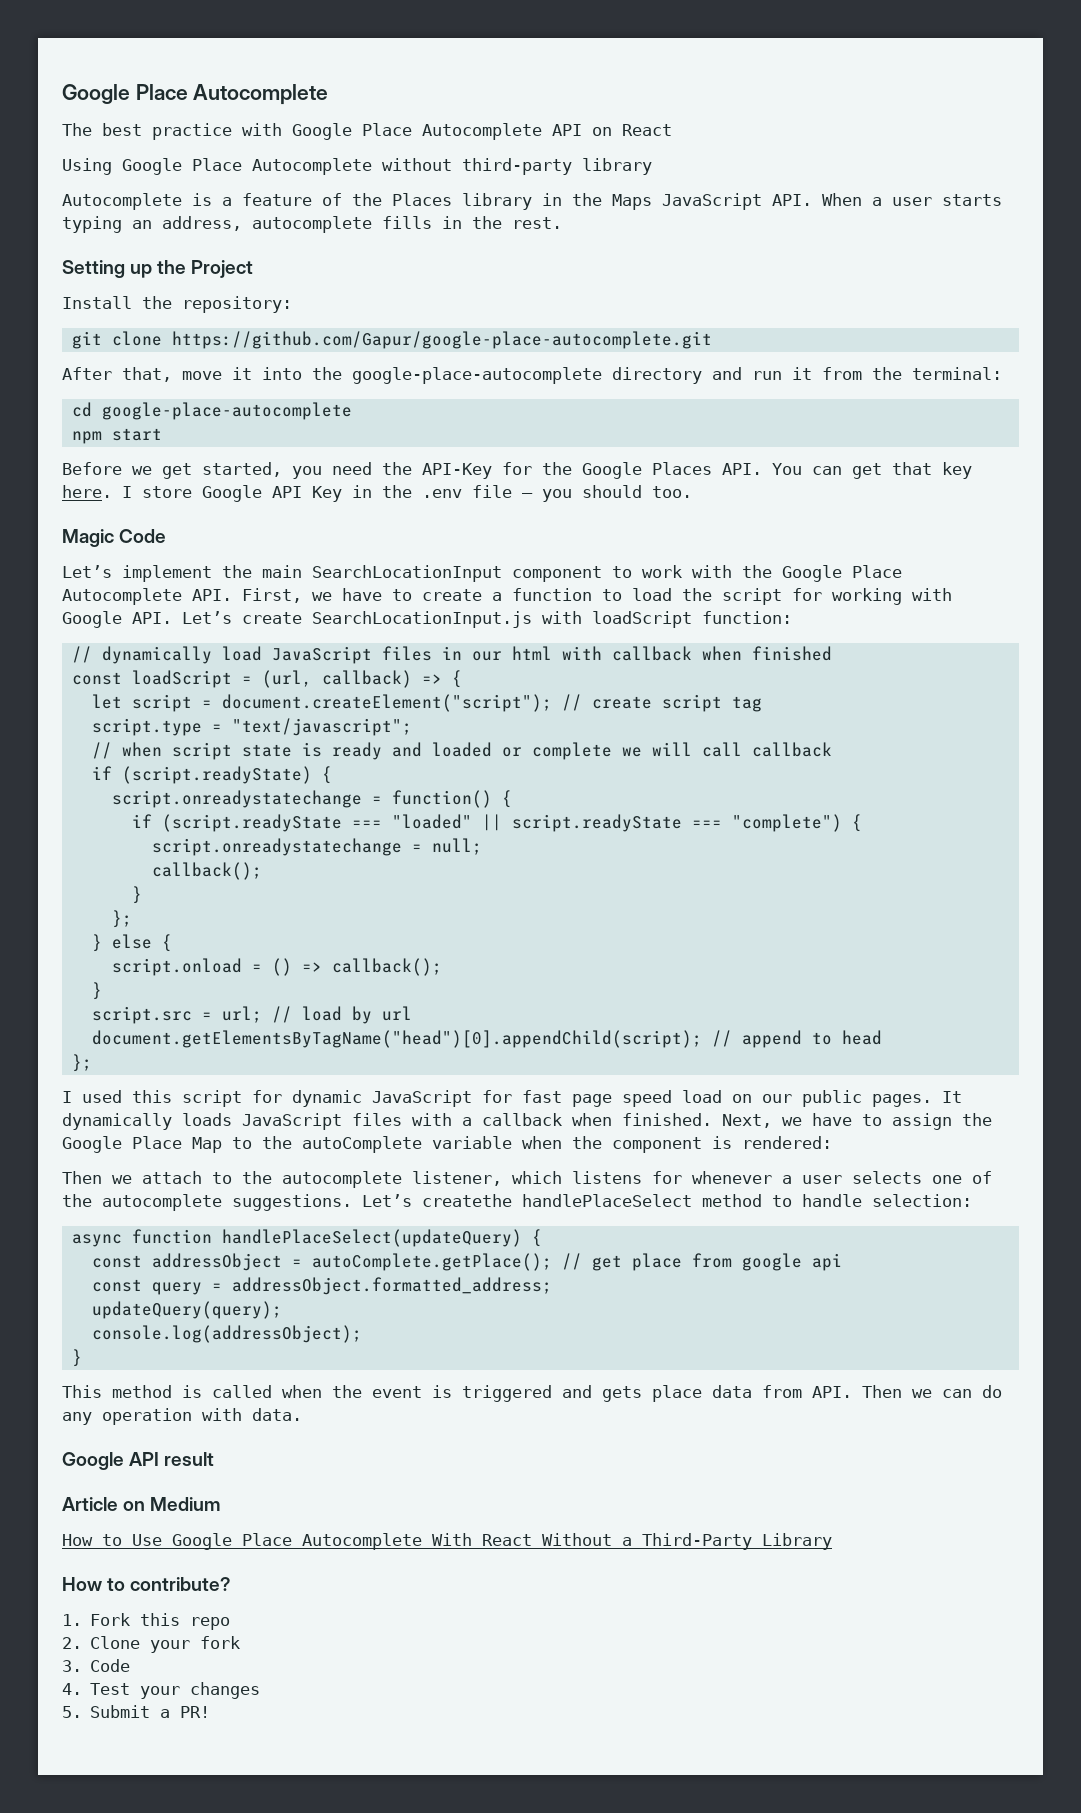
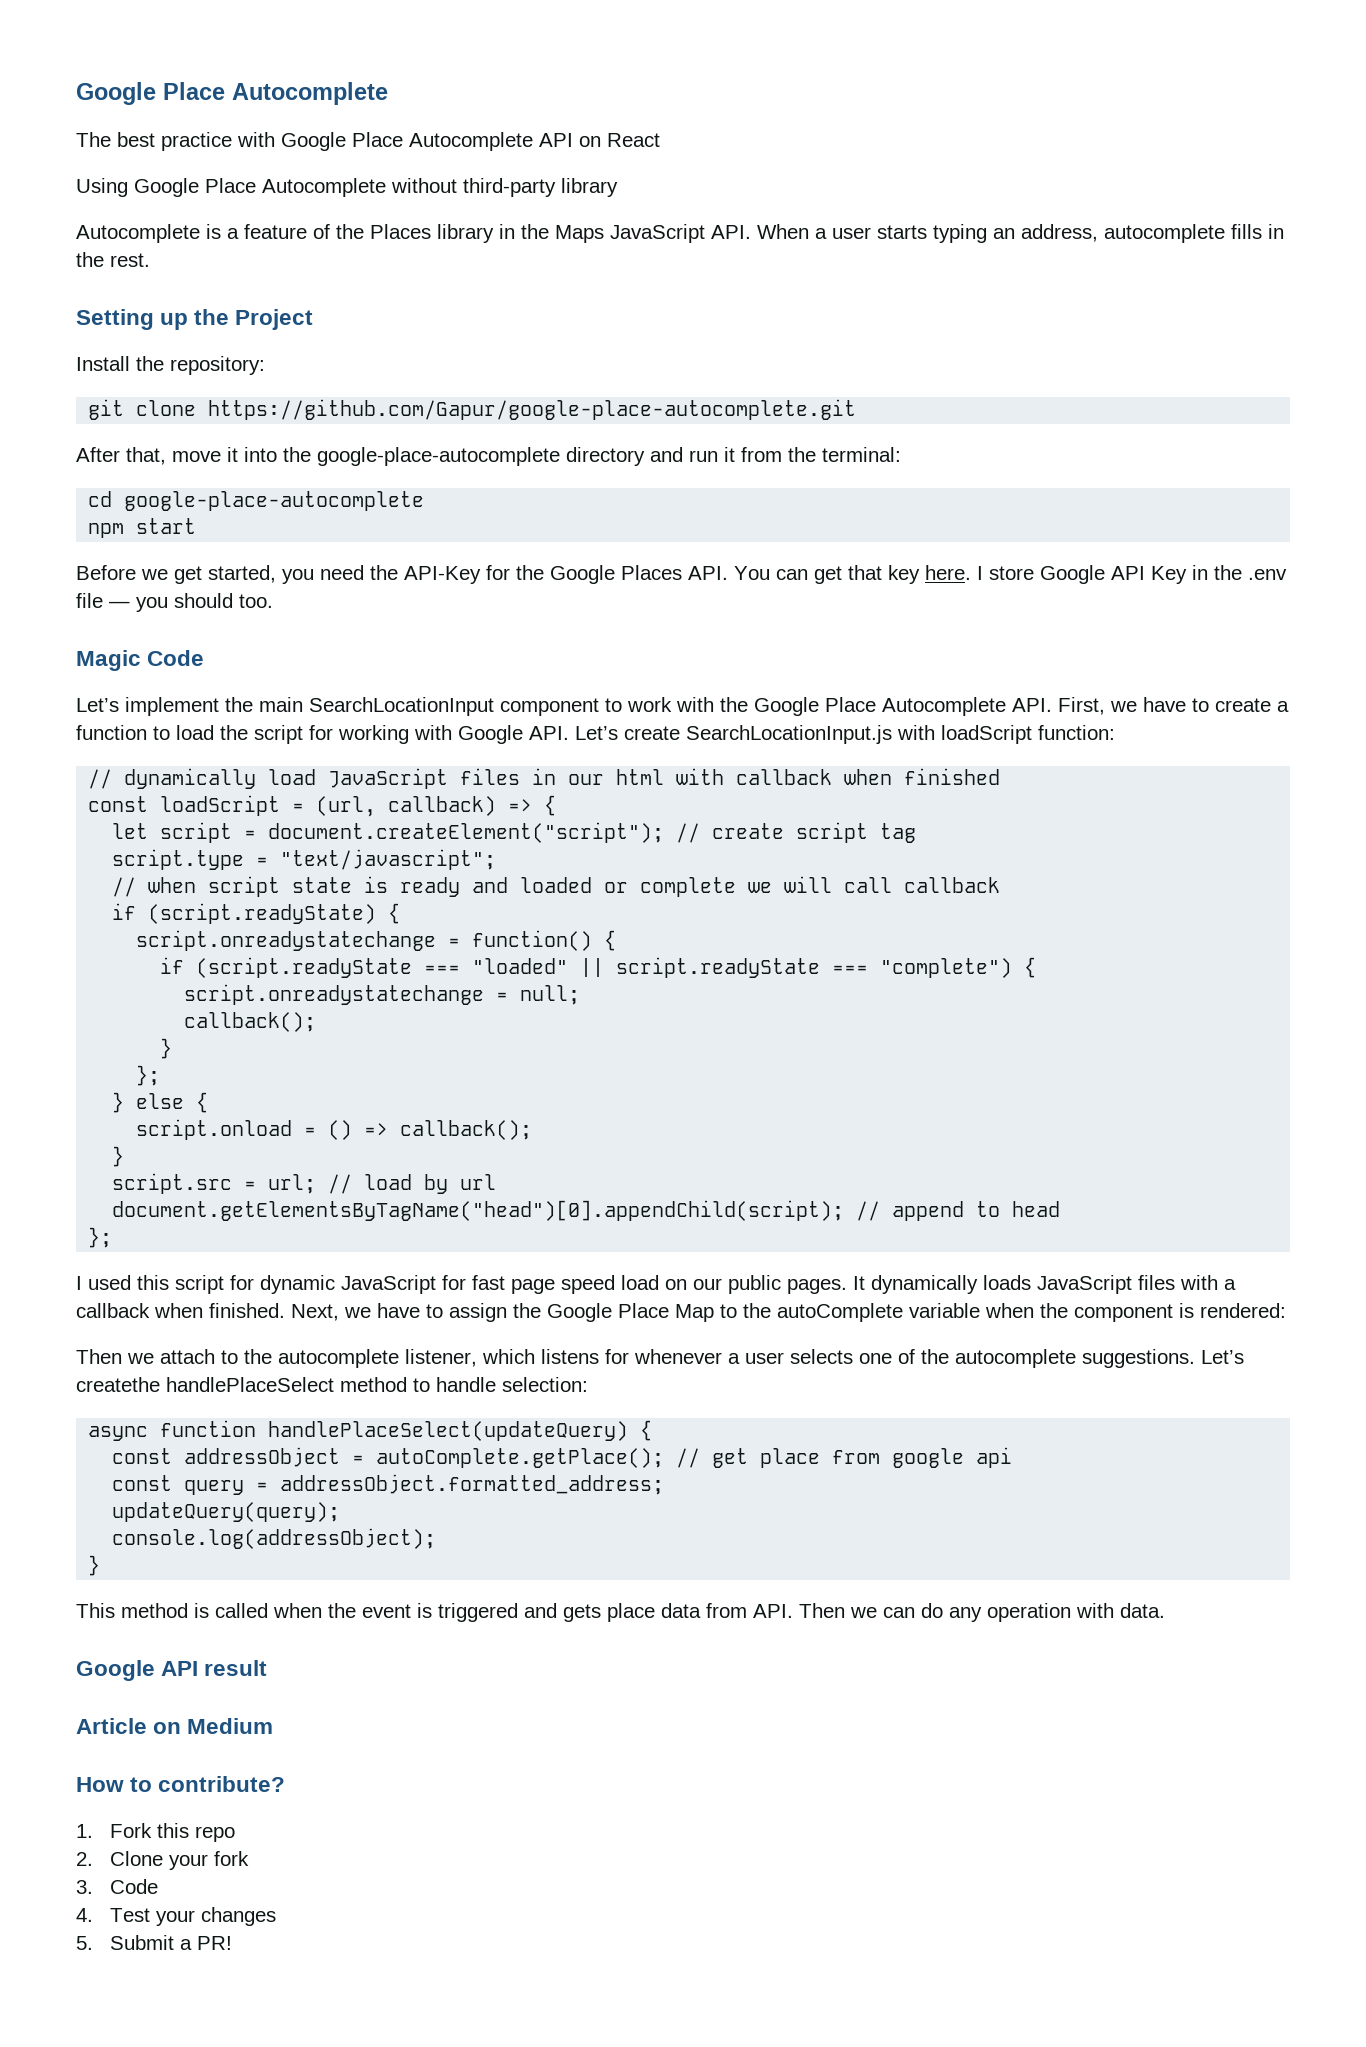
[62,1533,832,1550] // How to Use Google Place Autocomplete With React Without a Third-Party Library -> (274, 1726) none

